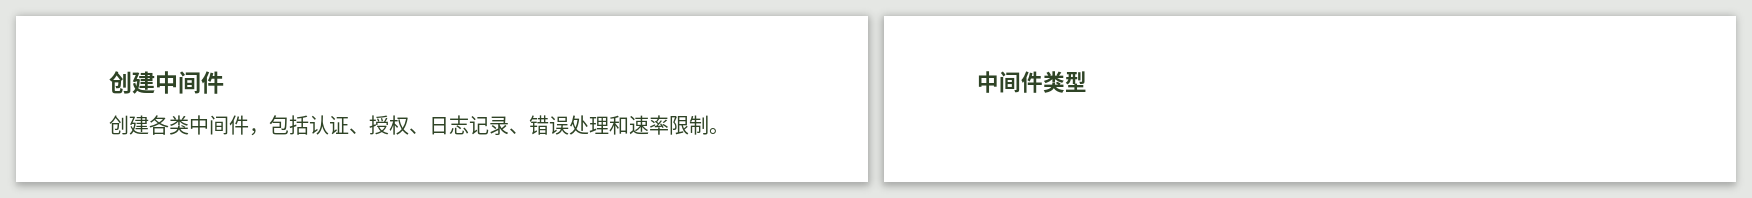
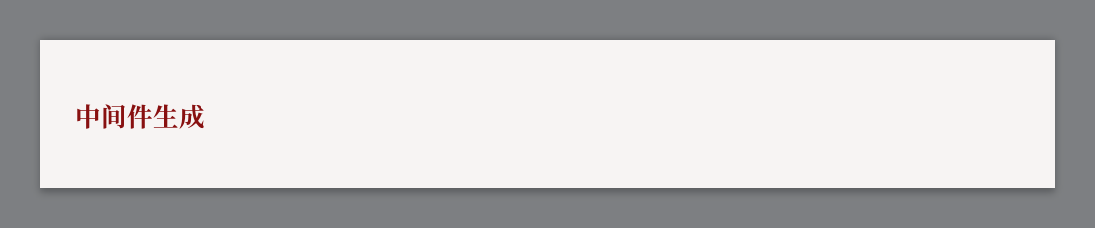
[109,71,224,94] [109,115,729,136] [977,71,1087,93] 创建中间件 // 创建各类中间件，包括认证、授权、日志记录、错误处理和速率限制。 // 中间件类型 -> [75,104,205,129] 中间件生成

